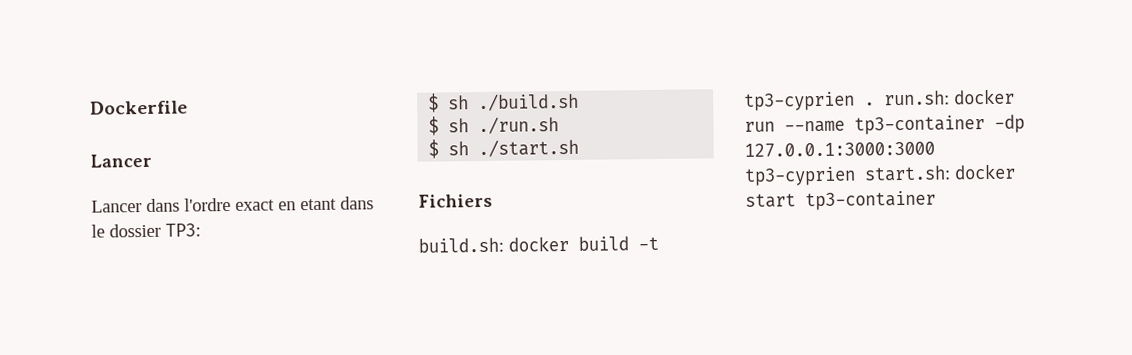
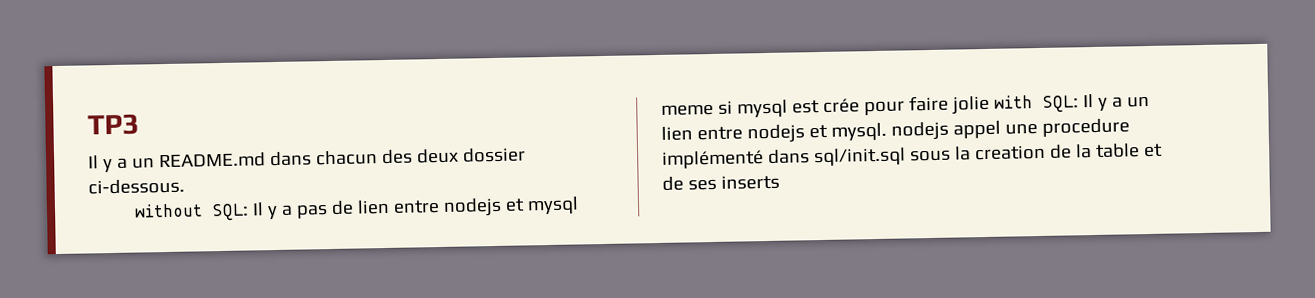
[90,100,188,115] [90,153,152,168] [91,196,374,213] [91,223,201,238] [427,92,580,113] [428,116,560,136] [428,138,580,159] [418,193,493,208] [418,235,659,253] [744,88,1015,111] [744,114,1025,135] [744,141,935,157] [744,163,1016,186] [745,190,936,211] Dockerfile // Lancer // Lancer dans l'ordre exact en etant dans le dossier TP3: // $ sh ./build.sh // $ sh ./run.sh // $ sh ./start.sh // Fichiers // build.sh: docker build -t tp3-cyprien . run.sh: docker run --name tp3-container -dp 127.0.0.1:3000:3000 tp3-cyprien start.sh: docker start tp3-container -> [87,113,140,136] [88,147,526,173] [88,178,185,195] [134,196,580,222] [661,94,1150,118] [661,118,1130,144] [662,143,1163,169] [662,174,780,191] TP3 // Il y a un README.md dans chacun des deux dossier ci-dessous. // without SQL: Il y a pas de lien entre nodejs et mysql meme si mysql est crée pour faire jolie with SQL: Il y a un lien entre nodejs et mysql. nodejs appel une procedure implémenté dans sql/init.sql sous la creation de la table et de ses inserts

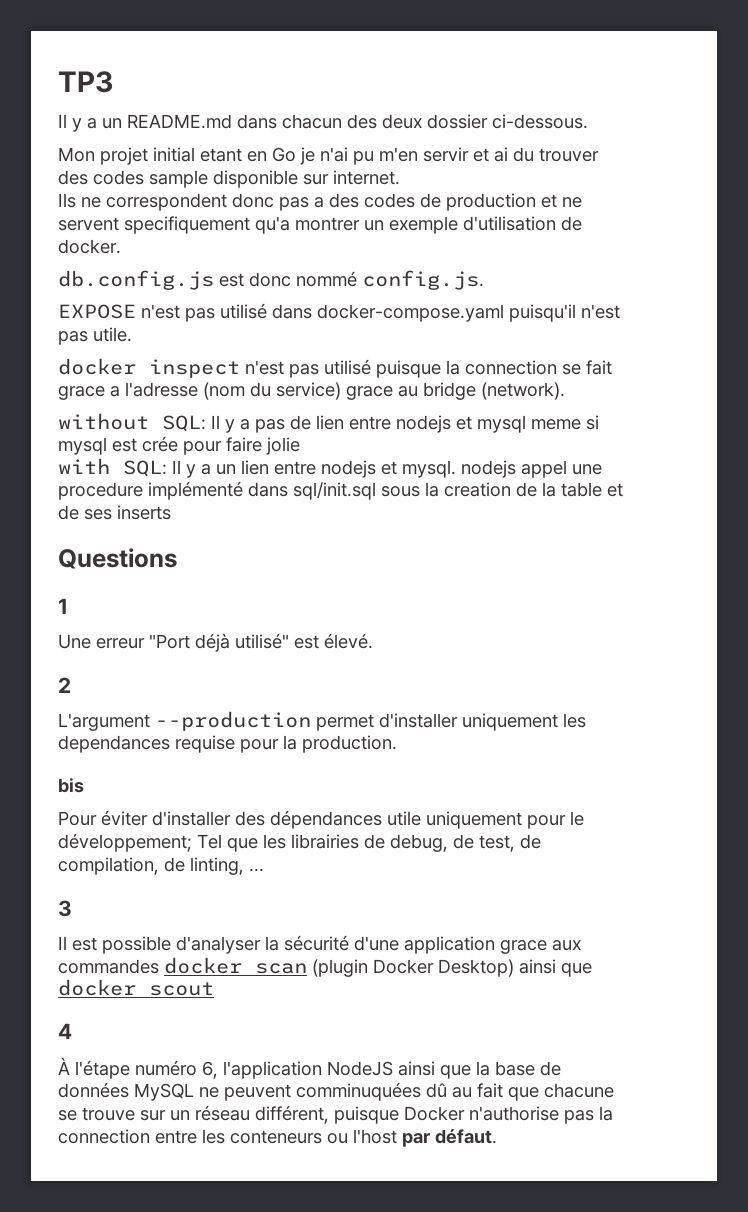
(185, 186) none -> [58,147,599,165] [58,170,400,188] [58,193,582,211] [58,216,582,234] [58,239,121,254] [58,270,484,290] [58,303,620,322] [58,327,132,345] [58,358,612,378] [58,382,565,400] // Mon projet initial etant en Go je n'ai pu m'en servir et ai du trouver des codes sample disponible sur internet. // Ils ne correspondent donc pas a des codes de production et ne servent specifiquement qu'a montrer un exemple d'utilisation de docker. // db.config.js est donc nommé config.js. // EXPOSE n'est pas utilisé dans docker-compose.yaml puisqu'il n'est pas utile. // docker inspect n'est pas utilisé puisque la connection se fait grace a l'adresse (nom du service) grace au bridge (network).
(990, 105) none -> (300, 446) //
(780, 182) none -> [58,548,177,569] [58,598,68,614] [58,633,373,652] [58,677,71,693] [58,711,586,731] [58,735,397,753] [58,778,84,793] [58,810,584,829] [58,833,541,852] [58,857,264,875] [58,900,72,917] [58,935,581,954] [58,957,592,977] [58,979,214,996] [58,1023,72,1039] [58,1057,561,1079] [58,1082,614,1101] [58,1105,613,1124] [58,1129,497,1147] // Questions // 1 // Une erreur "Port déjà utilisé" est élevé. // 2 // L'argument --production permet d'installer uniquement les dependances requise pour la production. // bis // Pour éviter d'installer des dépendances utile uniquement pour le développement; Tel que les librairies de debug, de test, de compilation, de linting, ... // 3 // Il est possible d'analyser la sécurité d'une application grace aux commandes docker scan (plugin Docker Desktop) ainsi que docker scout // 4 // À l'étape numéro 6, l'application NodeJS ainsi que la base de données MySQL ne peuvent comminuquées dû au fait que chacune se trouve sur un réseau différent, puisque Docker n'authorise pas la connection entre les conteneurs ou l'host par défaut.

